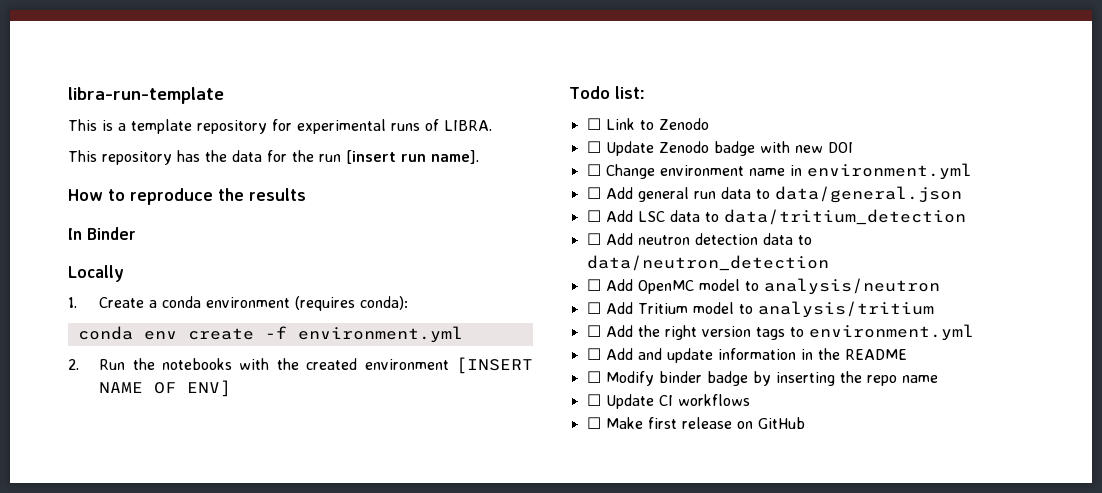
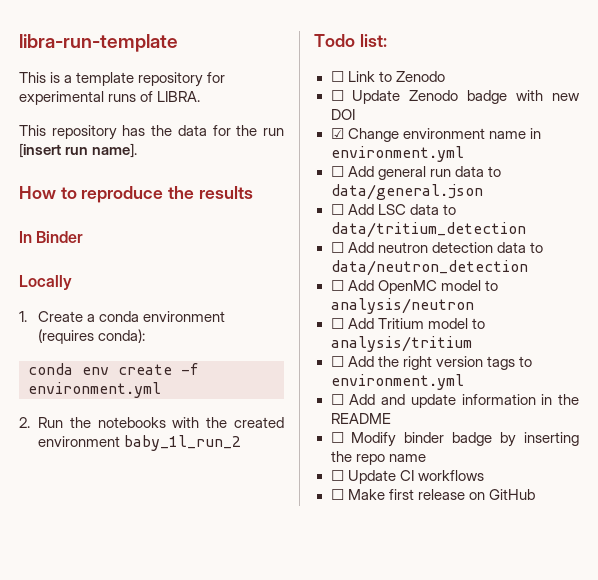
[456,357,533,374] [99,380,232,397] [INSERT NAME OF ENV] -> [123,435,241,451] baby_1l_run_2
[586,164,601,176] ☐ -> [330,128,344,139] ☑

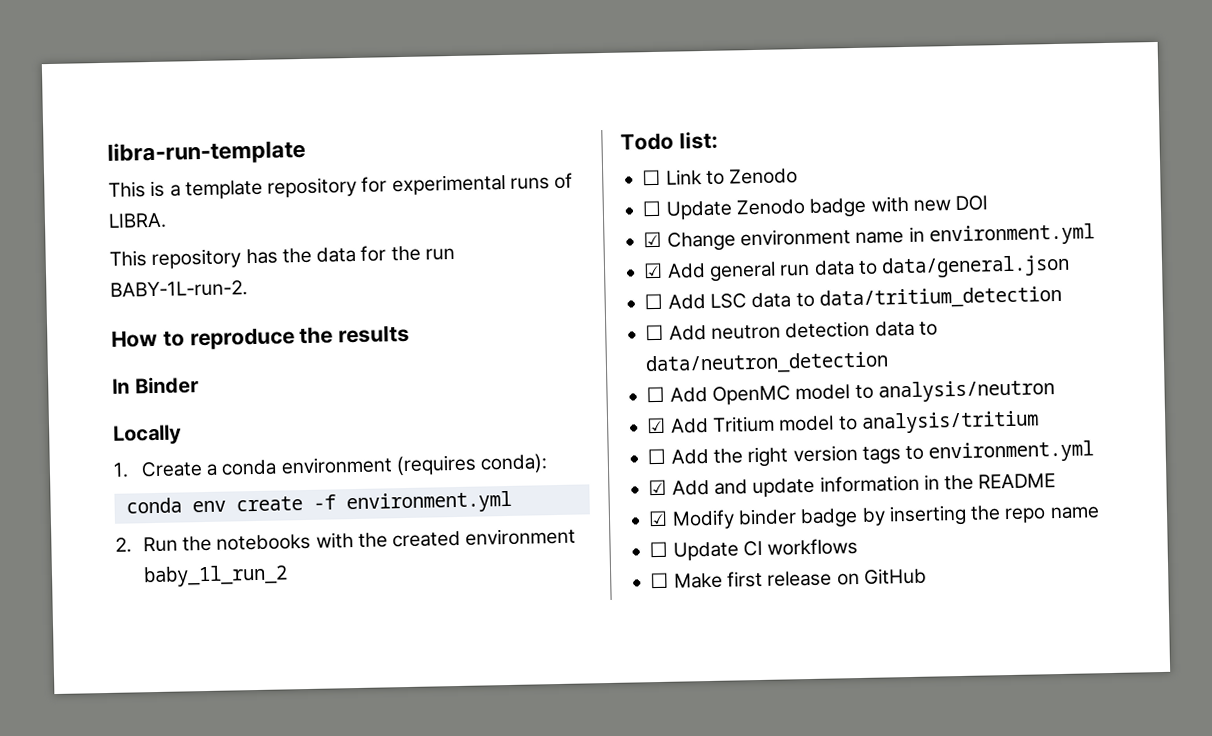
[19,143,138,158] [insert run name]. -> [110,280,248,298] BABY-1L-run-2.
[330,166,344,177] ☐ -> [643,262,664,279] ☑
[330,318,344,329] ☐ -> [647,417,667,434] ☑
[330,394,344,405] ☐ -> [648,479,668,496] ☑
[330,432,344,443] ☐ -> [648,510,669,527] ☑

